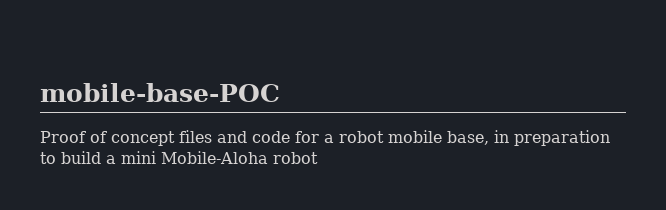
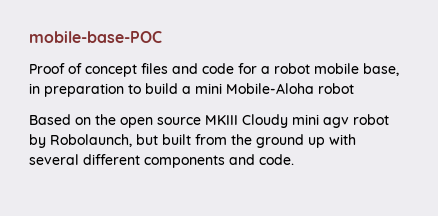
(318, 158) none -> [29,114,389,128] [29,134,356,148] [29,154,294,168] // Based on the open source MKIII Cloudy mini agv robot by Robolaunch, but built from the ground up with several different components and code.

